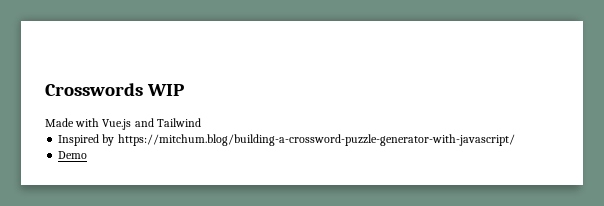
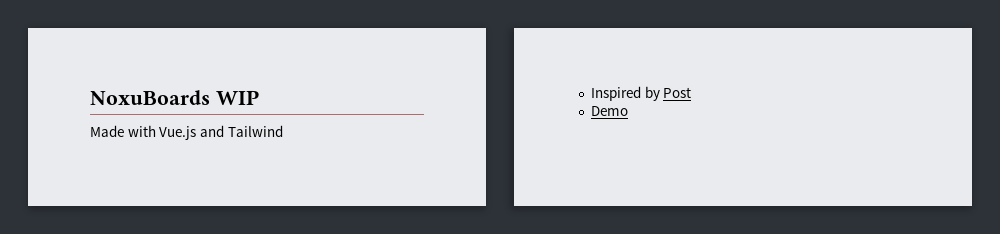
[45,83,143,96] Crosswords -> [90,90,210,105] NoxuBoards
[117,134,515,146] https://mitchum.blog/building-a-crossword-puzzle-generator-with-javascript/ -> [663,87,692,98] Post

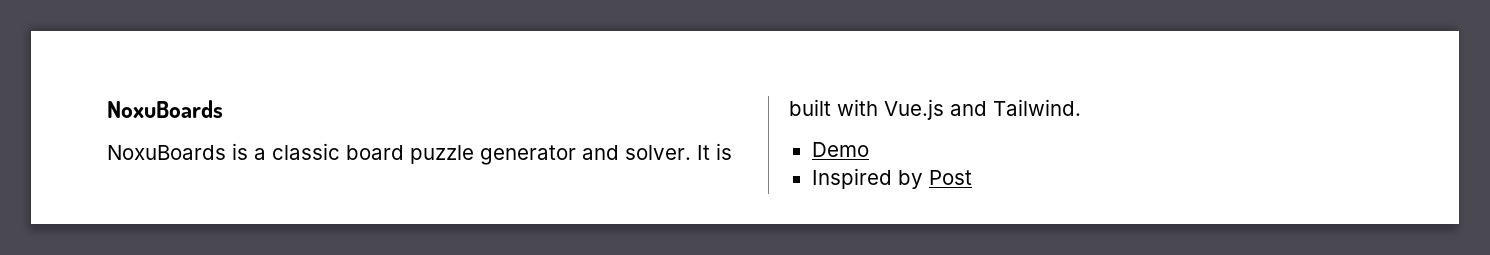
[90,90,259,105] [90,125,124,137] NoxuBoards WIP // Made -> [107,100,223,118] [107,143,732,165] [789,99,831,116] NoxuBoards // NoxuBoards is a classic board puzzle generator and solver. It is built
[227,125,283,137] Tailwind -> [993,99,1081,116] [811,142,869,157] Tailwind. // Demo
[590,106,628,116] // Demo -> (972, 177) none

